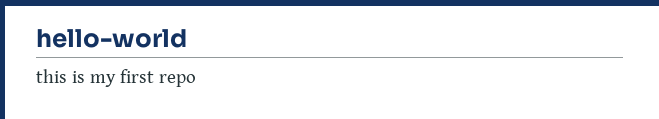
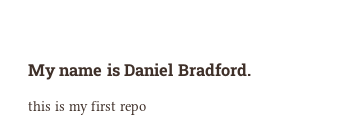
[36,29,187,48] hello-world -> [28,63,251,80] My name is Daniel Bradford.

